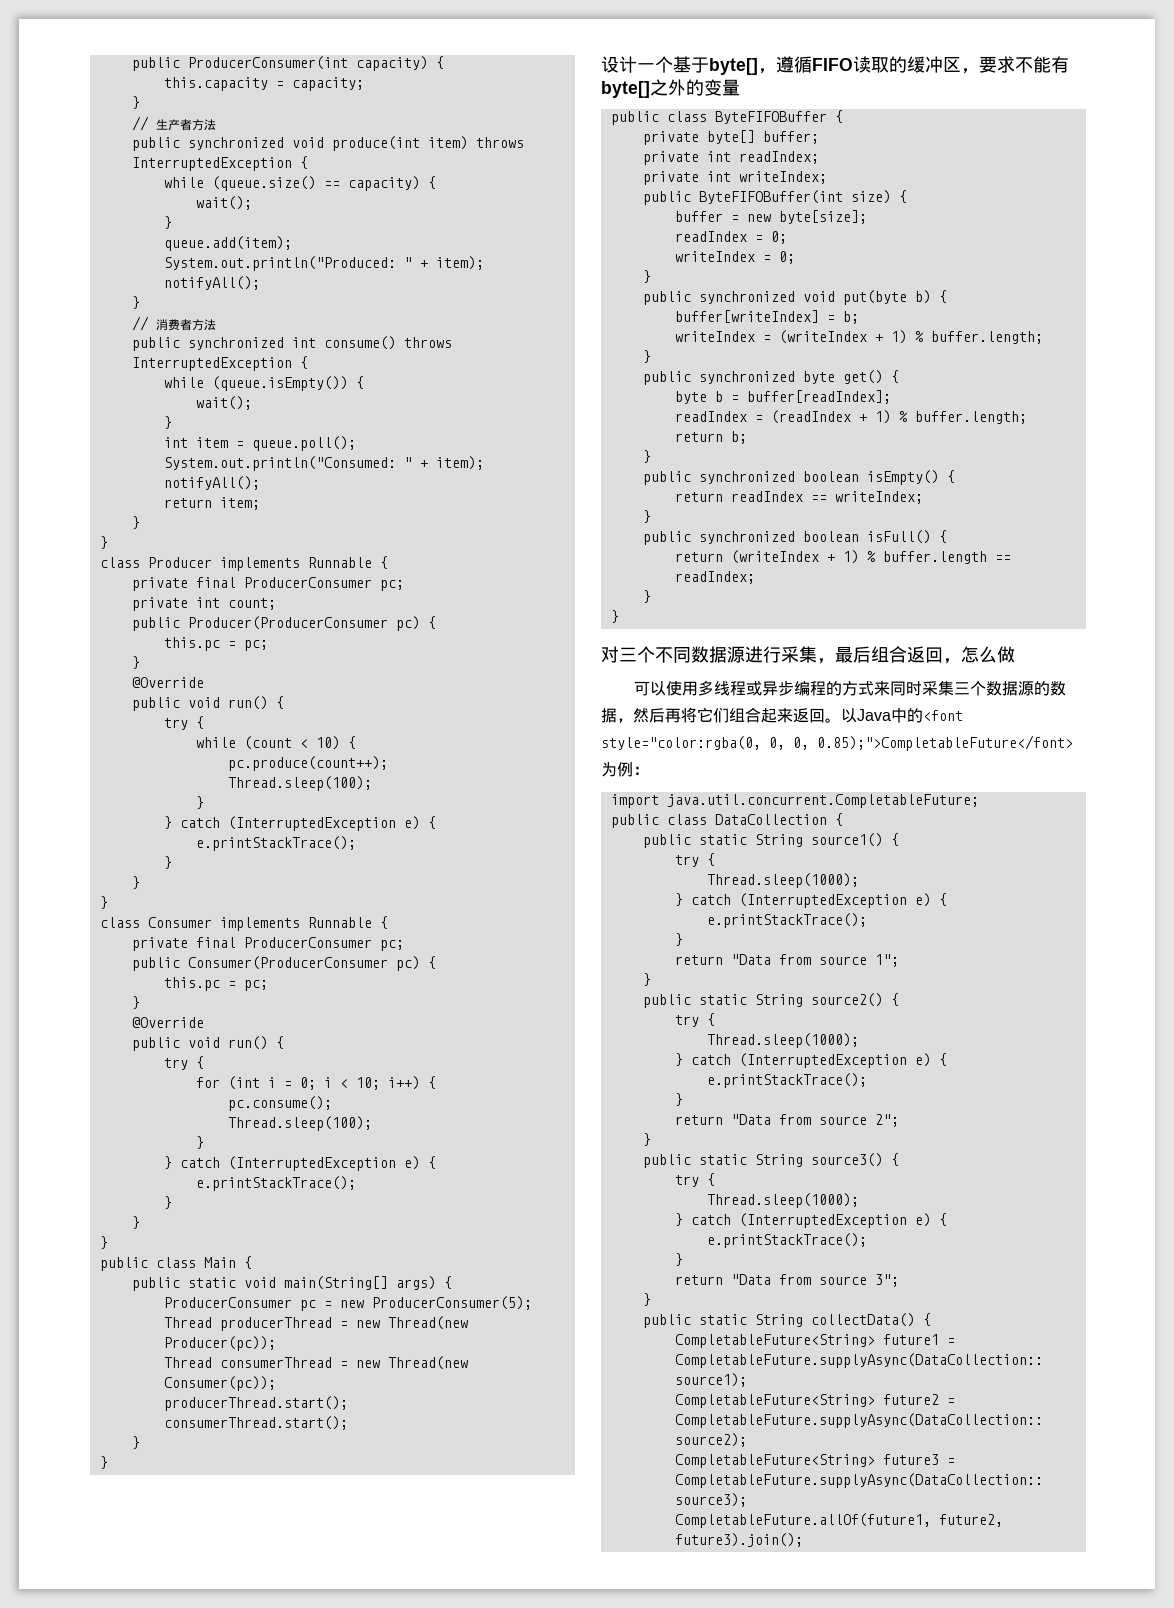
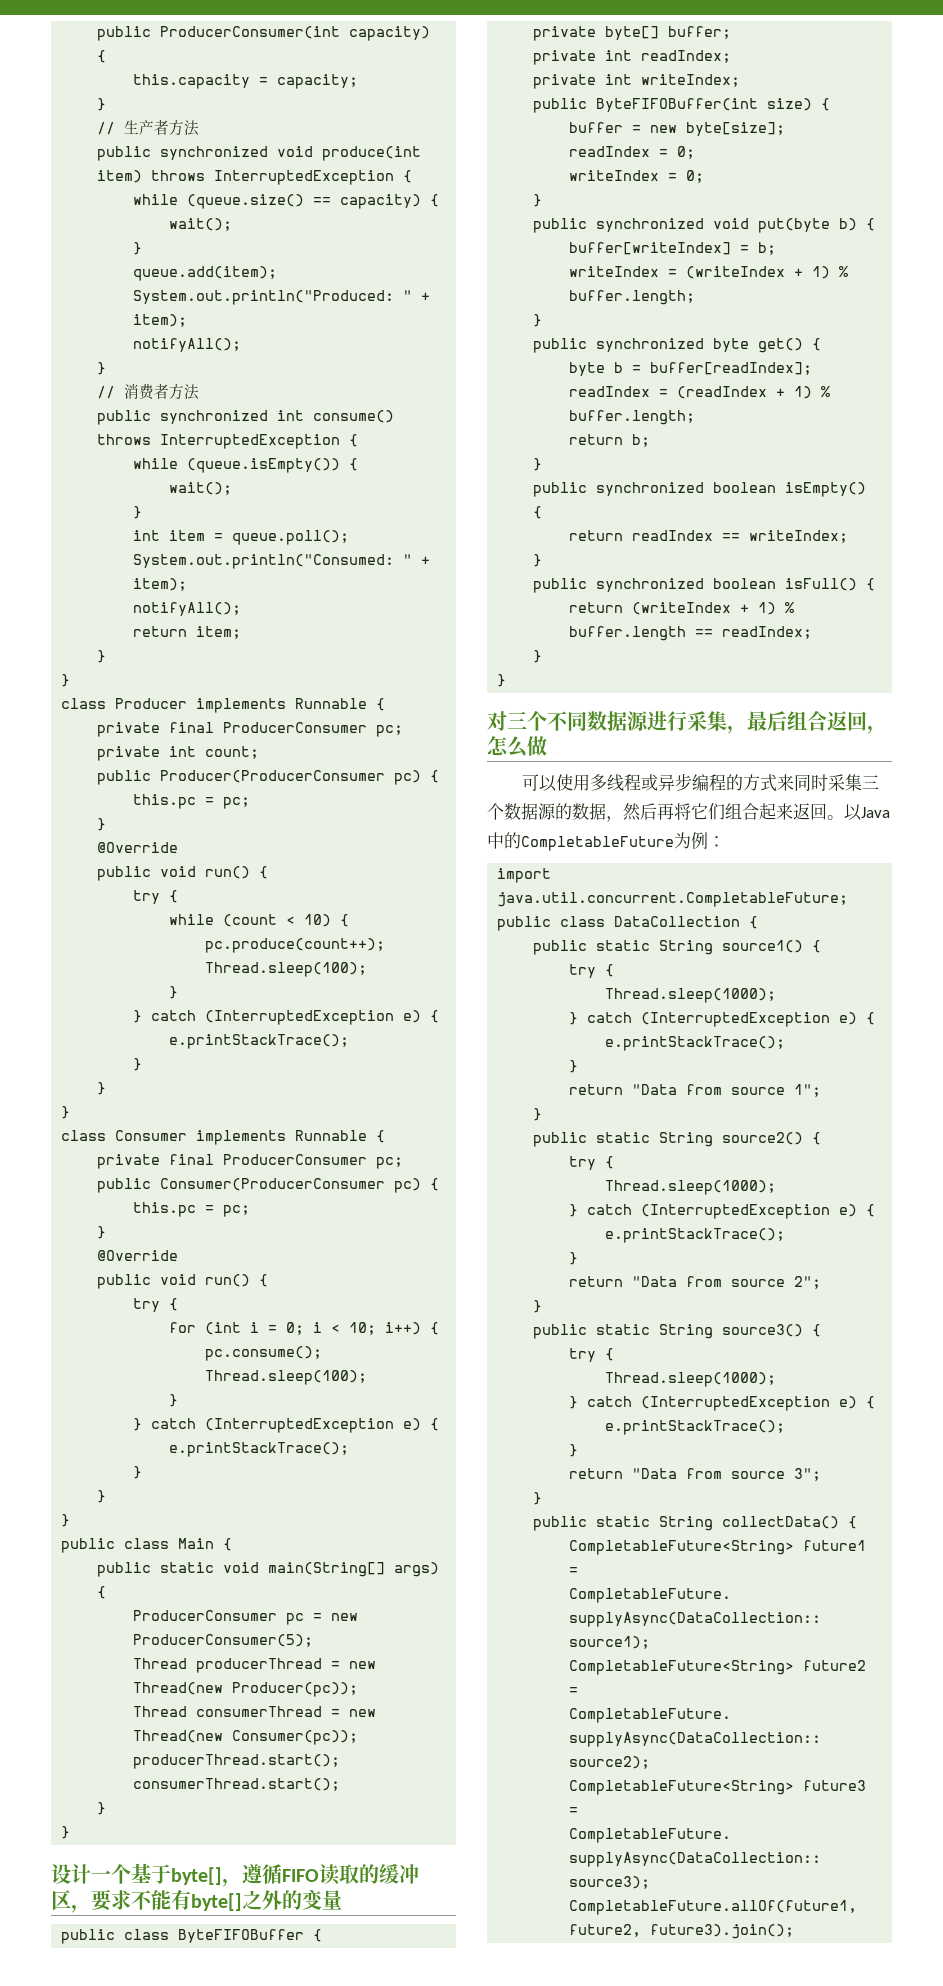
[923,710,963,721] [601,735,1073,751] <font style="color:rgba(0, 0, 0, 0.85);">CompletableFuture</font> -> [521,836,674,851] CompletableFuture

